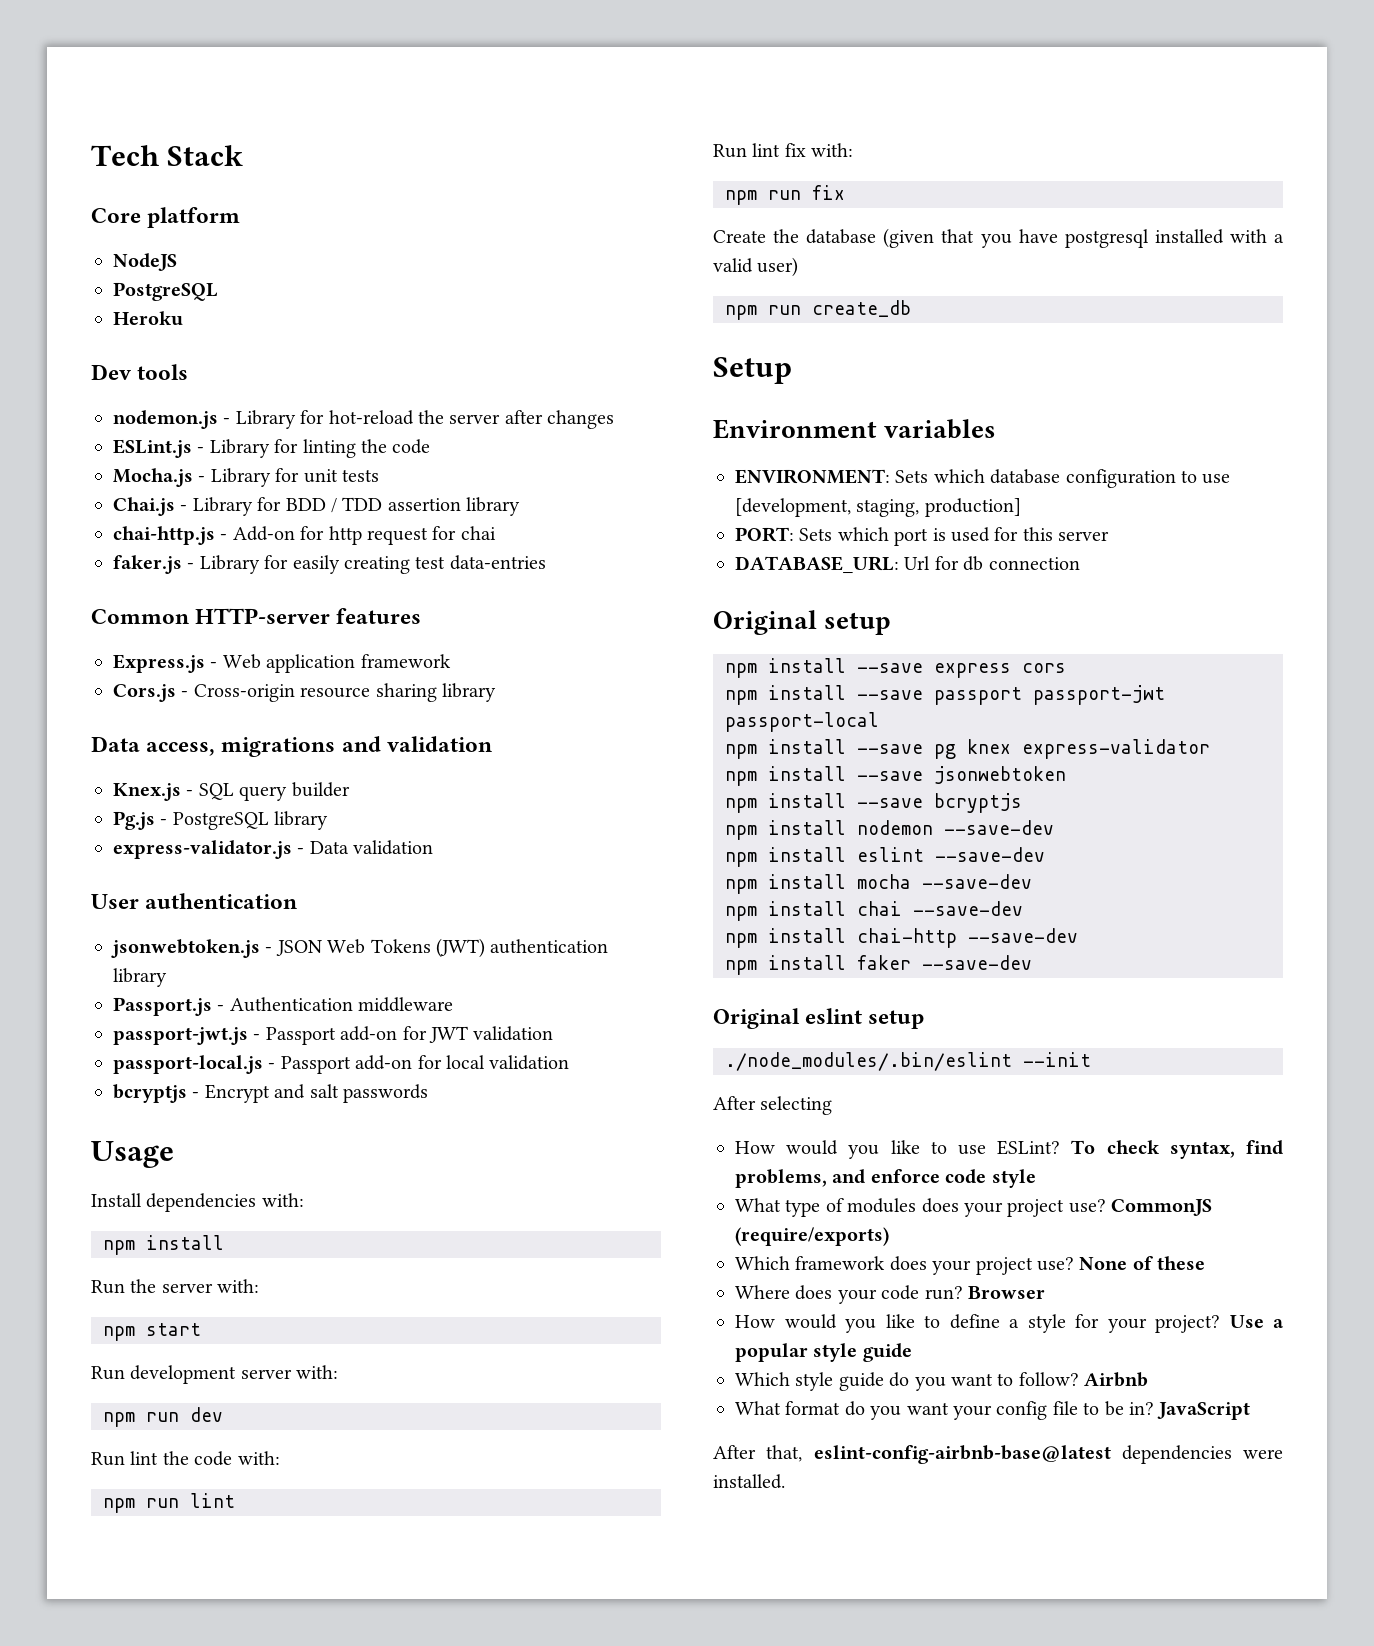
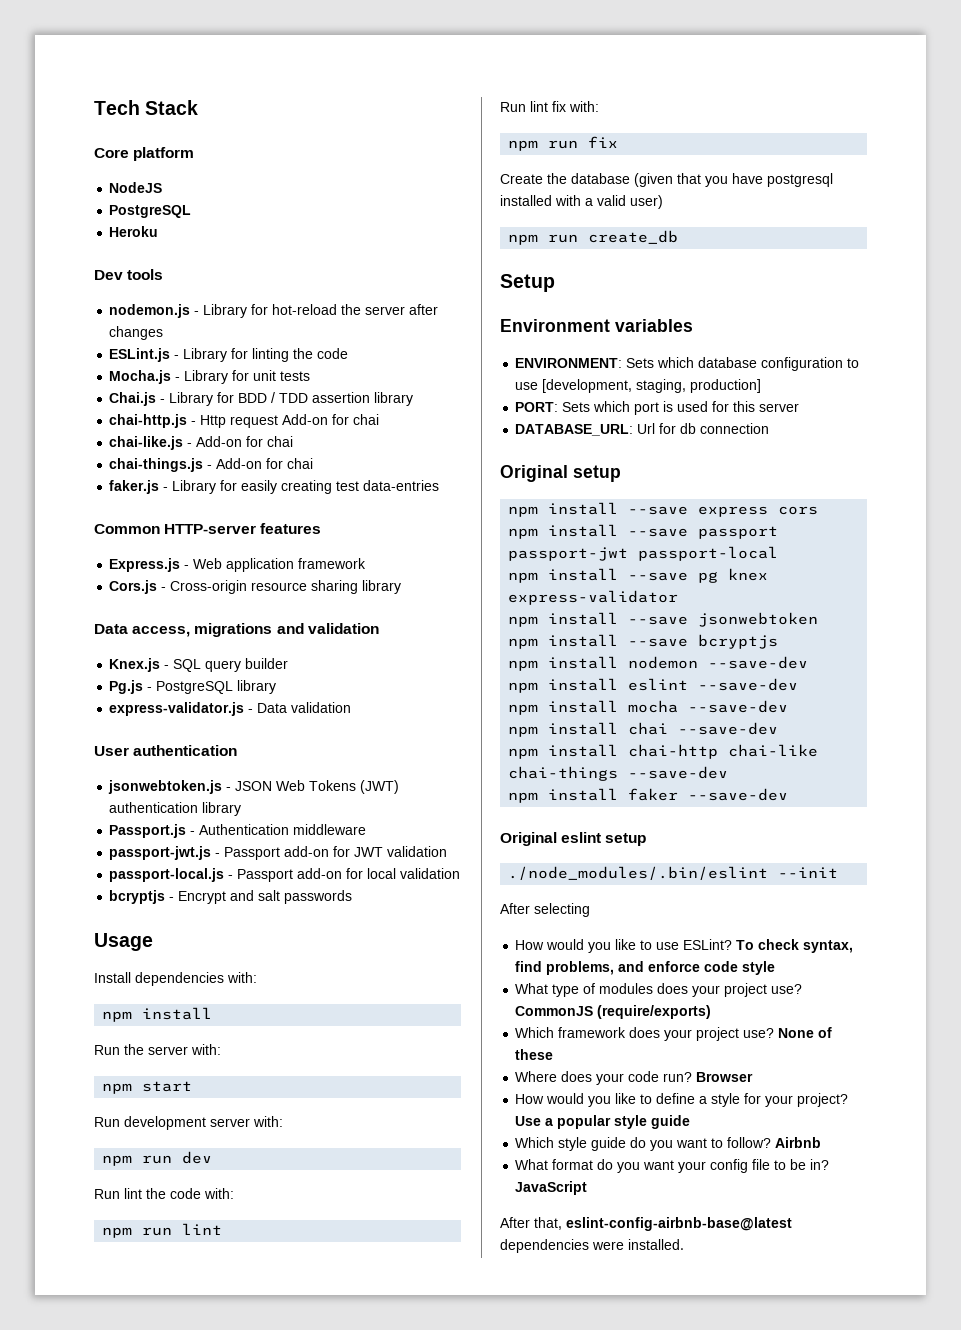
[232,526,428,545] Add-on for http request -> [200,414,380,428] [109,436,294,450] [109,458,263,472] Http request Add-on for chai // chai-like.js - Add-on for chai // chai-things.js - Add-on
(957, 938) none -> [728,744,819,757] [508,766,619,781] chai-like chai-things

